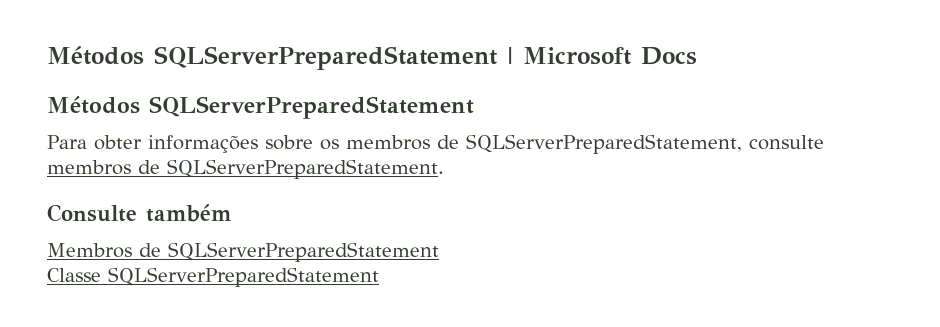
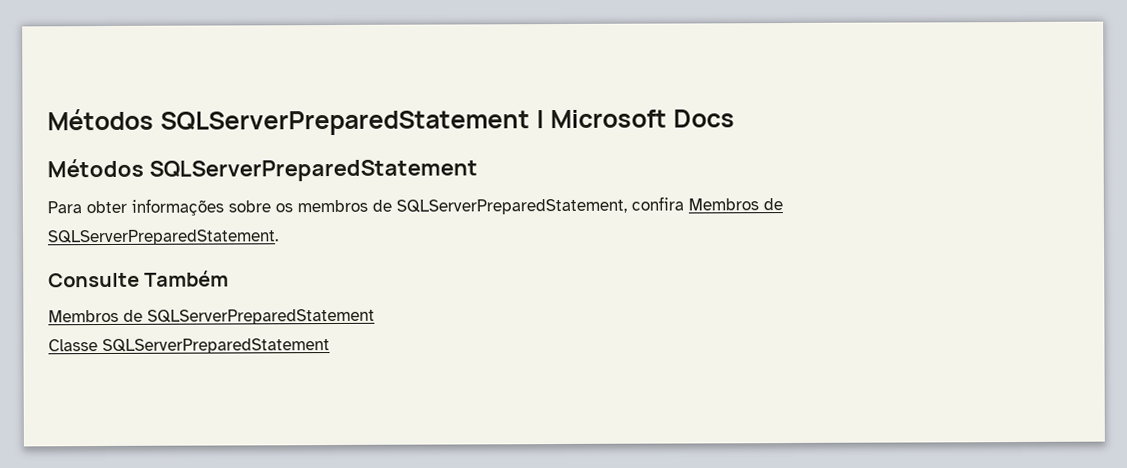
[748,135,824,150] [47,160,131,175] consulte membros -> [631,196,759,211] confira Membros
[146,204,232,222] também -> [144,270,230,287] Também

